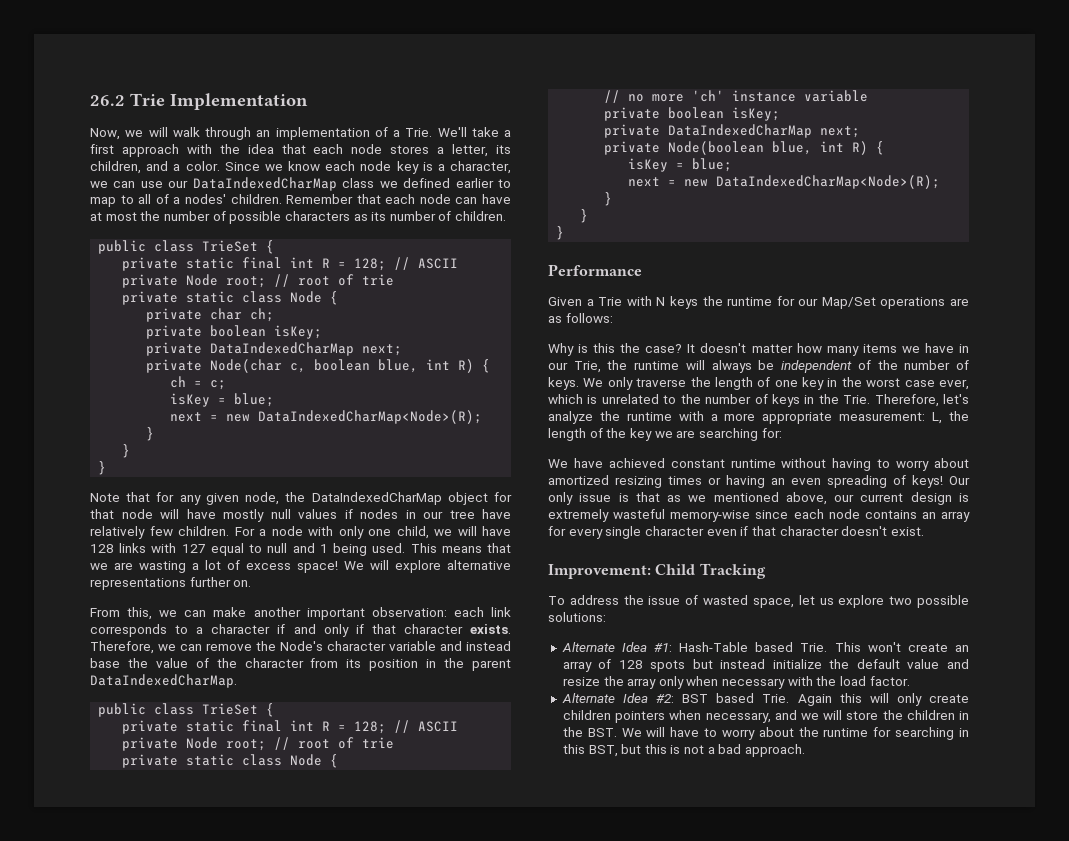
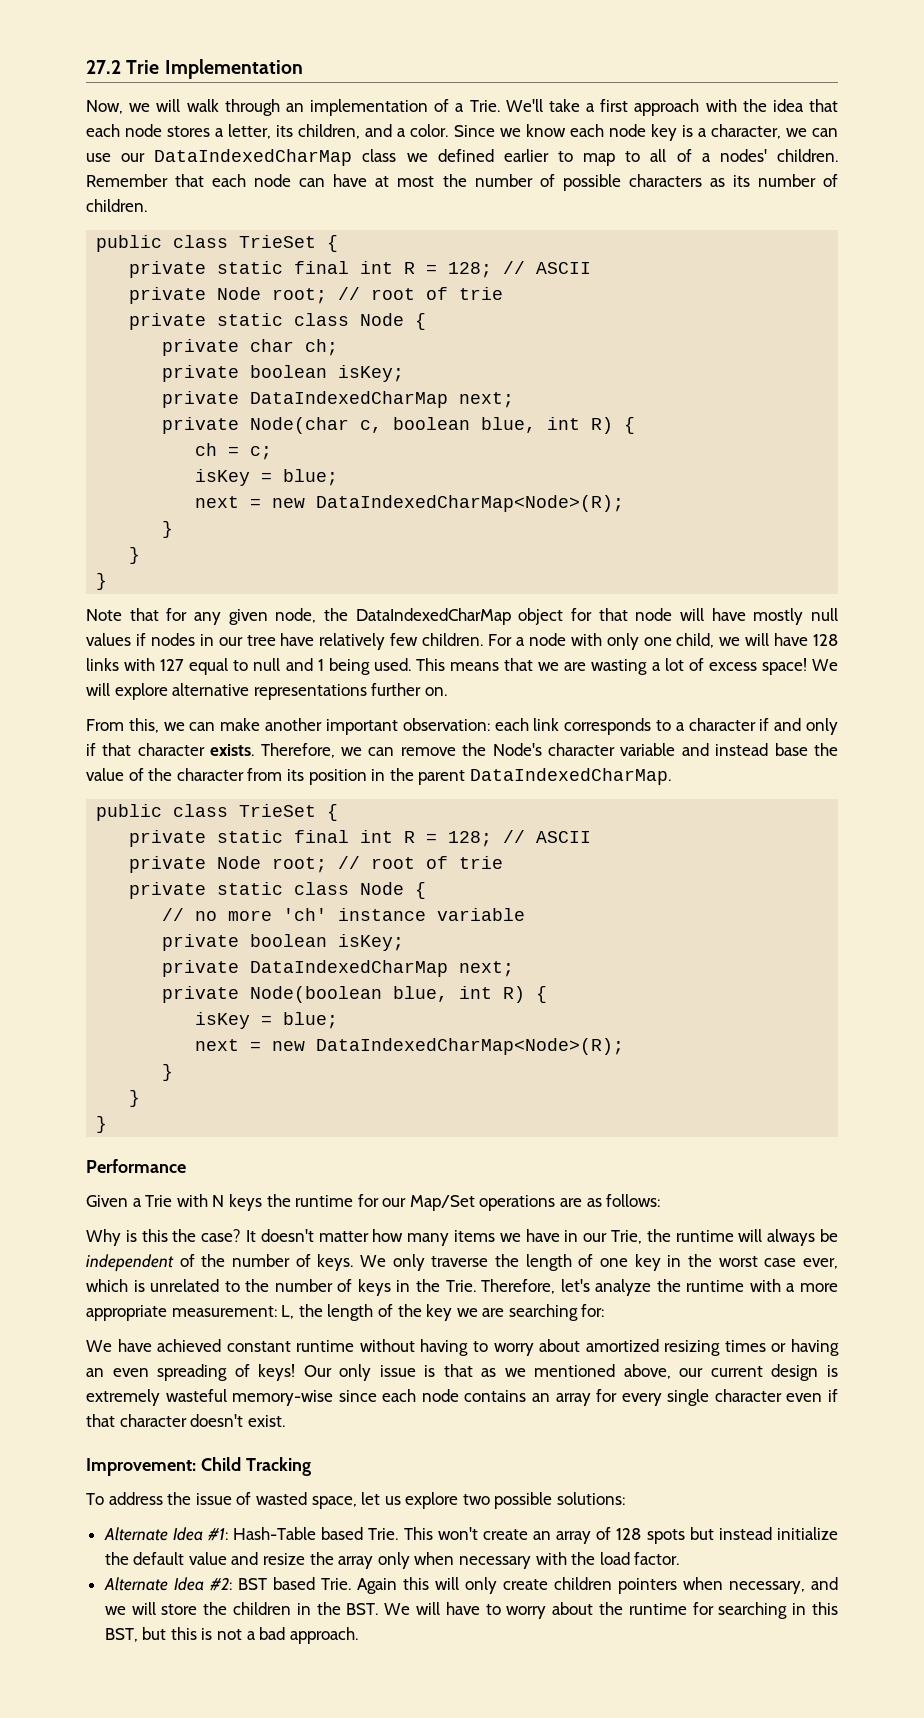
[90,95,125,106] 26.2 -> [86,60,121,74] 27.2

